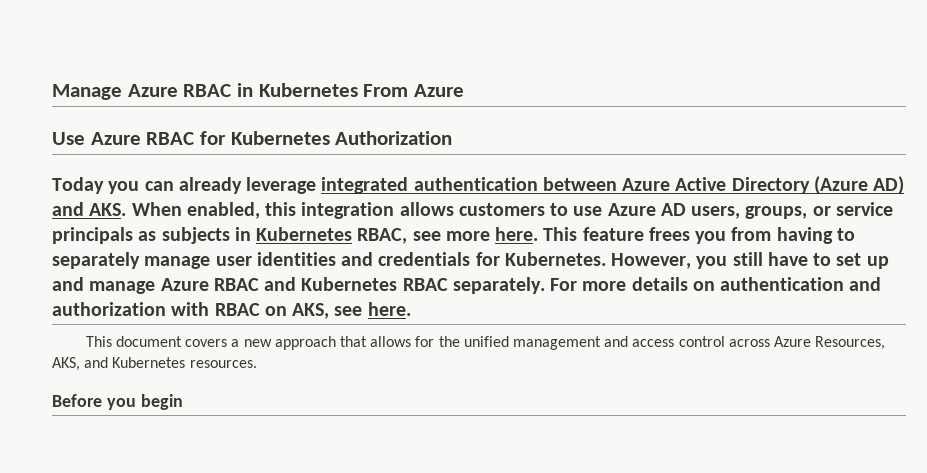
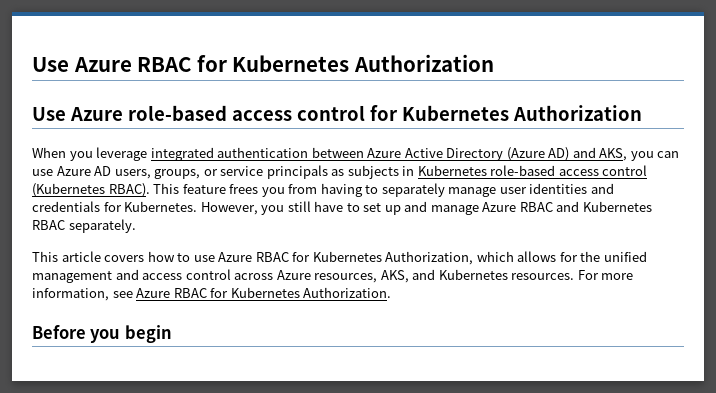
[52,83,465,100] Manage Azure RBAC in Kubernetes From Azure // -> (32, 64) none
[52,177,242,194] Today you can already -> [32,105,642,121] [32,147,93,161] Use Azure role-based access control for Kubernetes Authorization // When you
[89,202,569,219] AKS. When enabled, this integration allows customers to -> [599,148,680,161] AKS, you can
[357,227,539,244] RBAC, see more here. -> [490,165,648,176] [32,183,150,197] role-based access control (Kubernetes RBAC).
[550,277,882,291] [52,302,411,319] [85,336,368,350] For more details on authentication and authorization with RBAC on AKS, see here. // This document covers a new approach that -> [32,251,514,265] // This article covers how to use Azure RBAC for Kubernetes Authorization, which
[815,336,886,350] Resources, -> [314,273,378,283] resources,
(257, 364) none -> [577,270,634,280] [32,287,392,301] For more information, see Azure RBAC for Kubernetes Authorization.

